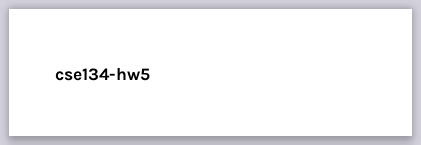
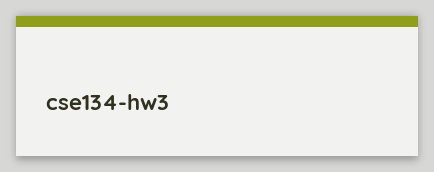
[55,68,150,81] cse134-hw5 -> [46,94,169,110] cse134-hw3

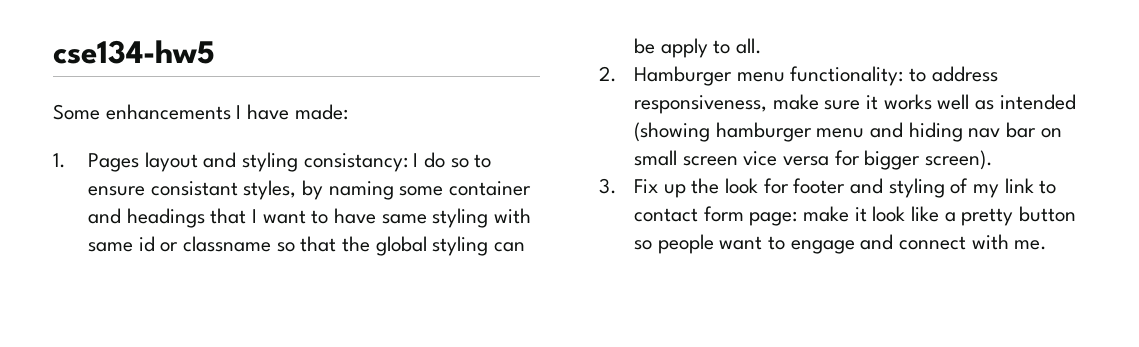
[46,94,169,110] cse134-hw3 -> [53,40,215,64] [53,104,348,120] [53,152,492,172] [87,180,531,200] [87,208,531,228] [87,236,525,256] [633,38,762,58] [599,66,998,86] [633,94,1076,114] [633,122,1062,142] [633,150,993,170] [599,178,1057,198] [633,206,1076,226] [633,234,1048,254] cse134-hw5 // Some enhancements I have made: // 1. Pages layout and styling consistancy: I do so to ensure consistant styles, by naming some container and headings that I want to have same styling with same id or classname so that the global styling can be apply to all. // 2. Hamburger menu functionality: to address responsiveness, make sure it works well as intended (showing hamburger menu and hiding nav bar on small screen vice versa for bigger screen). // 3. Fix up the look for footer and styling of my link to contact form page: make it look like a pretty button so people want to engage and connect with me.

